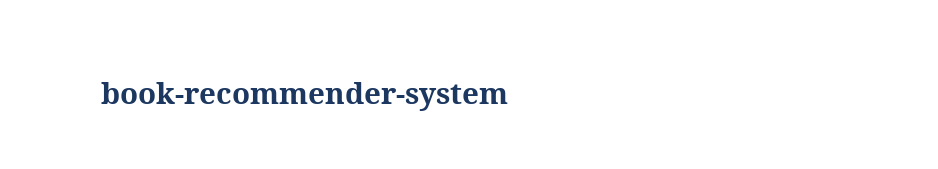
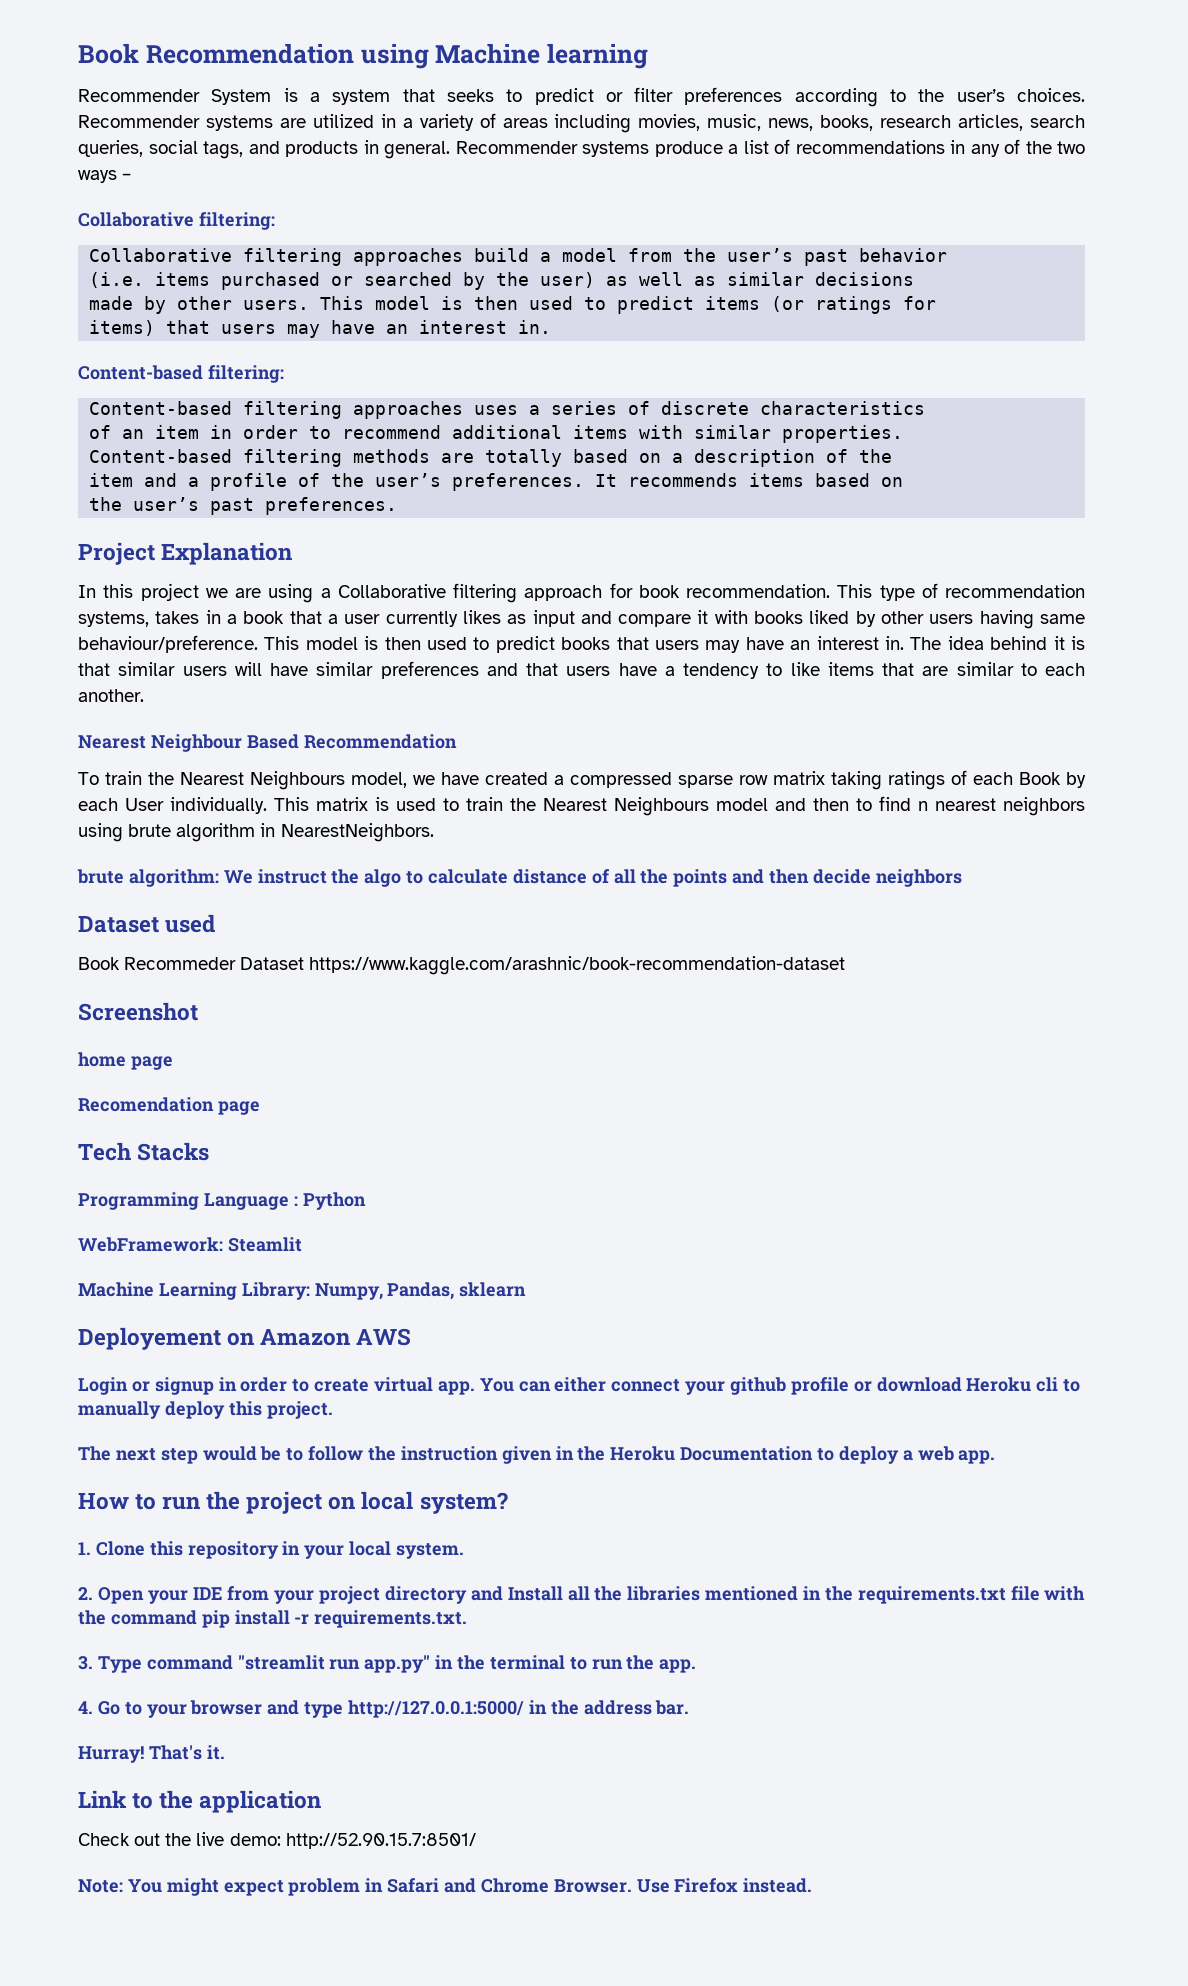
[101,82,508,111] book-recommender-system -> [78,43,648,69] [78,87,1085,107] [78,113,1085,133] [78,139,1085,159] [78,170,132,183] [78,212,275,230] [89,248,948,266] [89,272,915,290] [89,296,937,314] [89,320,552,338] [78,365,284,383] [89,401,926,419] [89,425,904,443] [89,449,893,467] [89,473,904,491] [89,497,398,515] [78,542,293,565] [78,583,1085,603] [78,610,1086,629] [78,635,1085,653] [78,661,1085,679] [78,689,144,702] [78,734,457,752] [78,770,1086,790] [78,796,1085,816] [78,823,434,842] [77,869,962,887] [78,914,216,933] [78,956,846,975] [78,1002,198,1021] [78,1052,173,1070] [78,1097,260,1115] [78,1142,210,1161] [78,1192,366,1210] [78,1237,302,1252] [78,1282,527,1300] [78,1327,412,1350] [78,1377,1081,1395] [78,1401,333,1419] [78,1446,996,1464] [78,1491,508,1514] [78,1541,465,1559] [78,1586,1086,1604] [78,1610,468,1628] [78,1655,697,1673] [78,1700,690,1718] [78,1745,225,1763] [78,1790,322,1813] [78,1832,476,1849] [78,1878,813,1896] Book Recommendation using Machine learning // Recommender System is a system that seeks to predict or filter preferences according to the user’s choices. Recommender systems are utilized in a variety of areas including movies, music, news, books, research articles, search queries, social tags, and products in general. Recommender systems produce a list of recommendations in any of the two ways – // Collaborative filtering: // Collaborative filtering approaches build a model from the user’s past behavior // (i.e. items purchased or searched by the user) as well as similar decisions // made by other users. This model is then used to predict items (or ratings for // items) that users may have an interest in. // Content-based filtering: // Content-based filtering approaches uses a series of discrete characteristics // of an item in order to recommend additional items with similar properties. // Content-based filtering methods are totally based on a description of the // item and a profile of the user’s preferences. It recommends items based on // the user’s past preferences. // Project Explanation // In this project we are using a Collaborative filtering approach for book recommendation. This type of recommendation systems, takes in a book that a user currently likes as input and compare it with books liked by other users having same behaviour/preference. This model is then used to predict books that users may have an interest in. The idea behind it is that similar users will have similar preferences and that users have a tendency to like items that are similar to each another. // Nearest Neighbour Based Recommendation // To train the Nearest Neighbours model, we have created a compressed sparse row matrix taking ratings of each Book by each User individually. This matrix is used to train the Nearest Neighbours model and then to find n nearest neighbors using brute algorithm in NearestNeighbors. // brute algorithm: We instruct the algo to calculate distance of all the points and then decide neighbors // Dataset used // Book Recommeder Dataset https://www.kaggle.com/arashnic/book-recommendation-dataset // Screenshot // home page // Recomendation page // Tech Stacks // Programming Language : Python // WebFramework: Steamlit // Machine Learning Library: Numpy, Pandas, sklearn // Deployement on Amazon AWS // Login or signup in order to create virtual app. You can either connect your github profile or download Heroku cli to manually deploy this project. // The next step would be to follow the instruction given in the Heroku Documentation to deploy a web app. // How to run the project on local system? // 1. Clone this repository in your local system. // 2. Open your IDE from your project directory and Install all the libraries mentioned in the requirements.txt file with the command pip install -r requirements.txt. // 3. Type command "streamlit run app.py" in the terminal to run the app. // 4. Go to your browser and type http://127.0.0.1:5000/ in the address bar. // Hurray! That's it. // Link to the application // Check out the live demo: http://52.90.15.7:8501/ // Note: You might expect problem in Safari and Chrome Browser. Use Firefox instead.

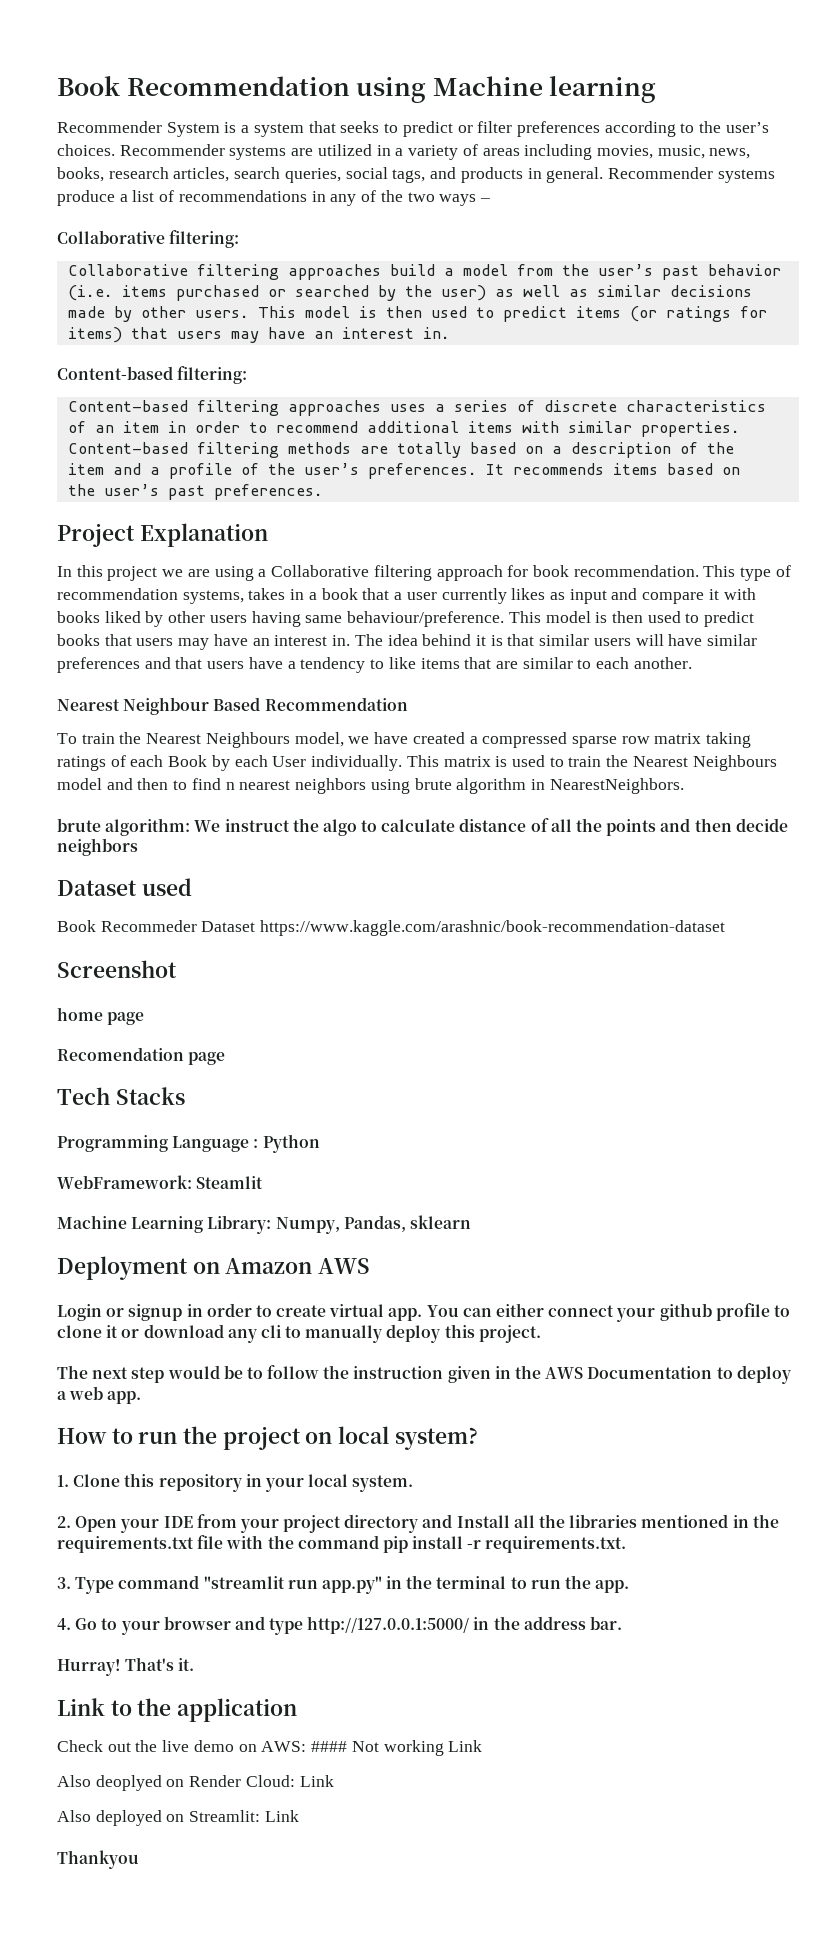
[78,1327,221,1350] Deployement -> [57,1256,188,1280] Deployment
(849, 1386) none -> [773,1305,790,1317] [57,1325,119,1338] to clone it
[966,1377,1032,1392] Heroku -> [227,1329,257,1343] any
[610,1446,676,1461] Heroku -> [545,1367,584,1379] AWS
[229,1833,476,1849] [78,1878,813,1896] demo: http://52.90.15.7:8501/ // Note: You might expect problem in Safari and Chrome Browser. Use Firefox instead. -> [193,1740,483,1756] [57,1775,334,1791] [57,1810,299,1826] [57,1850,139,1869] demo on AWS: #### Not working Link // Also deoplyed on Render Cloud: Link // Also deployed on Streamlit: Link // Thankyou

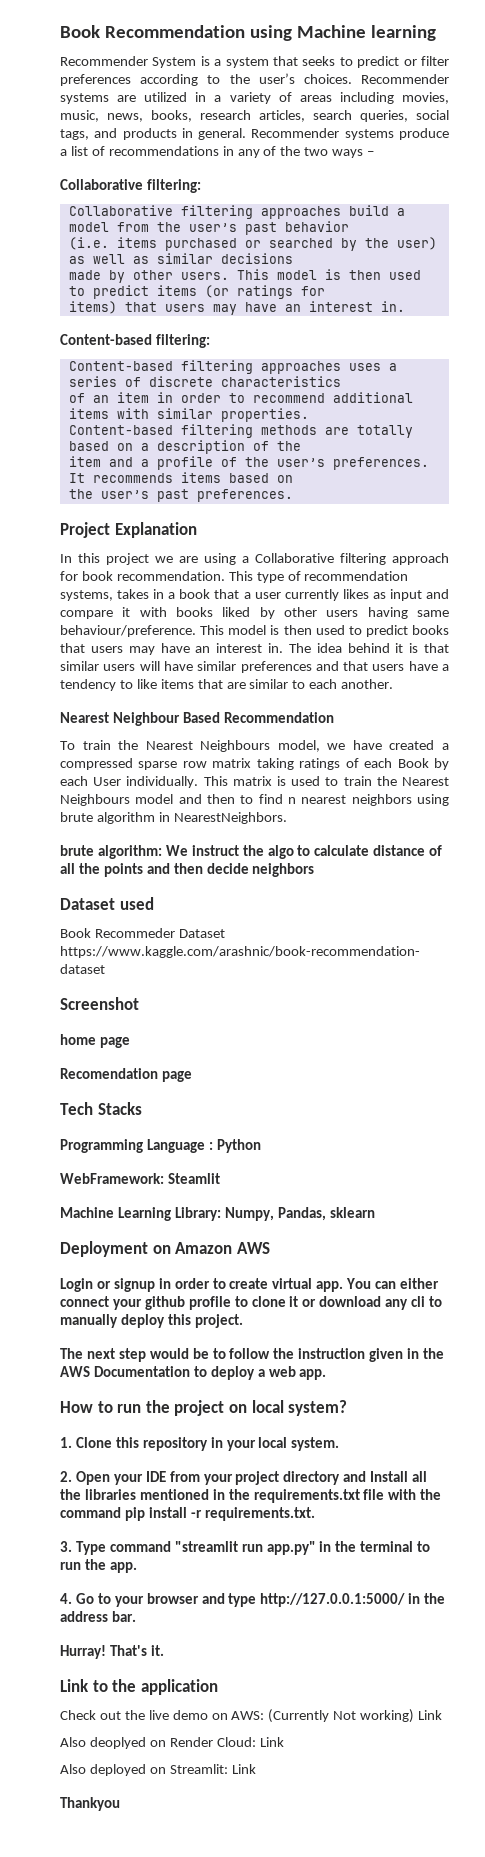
[311,1740,444,1756] #### Not working -> [268,1709,415,1723] (Currently Not working)

